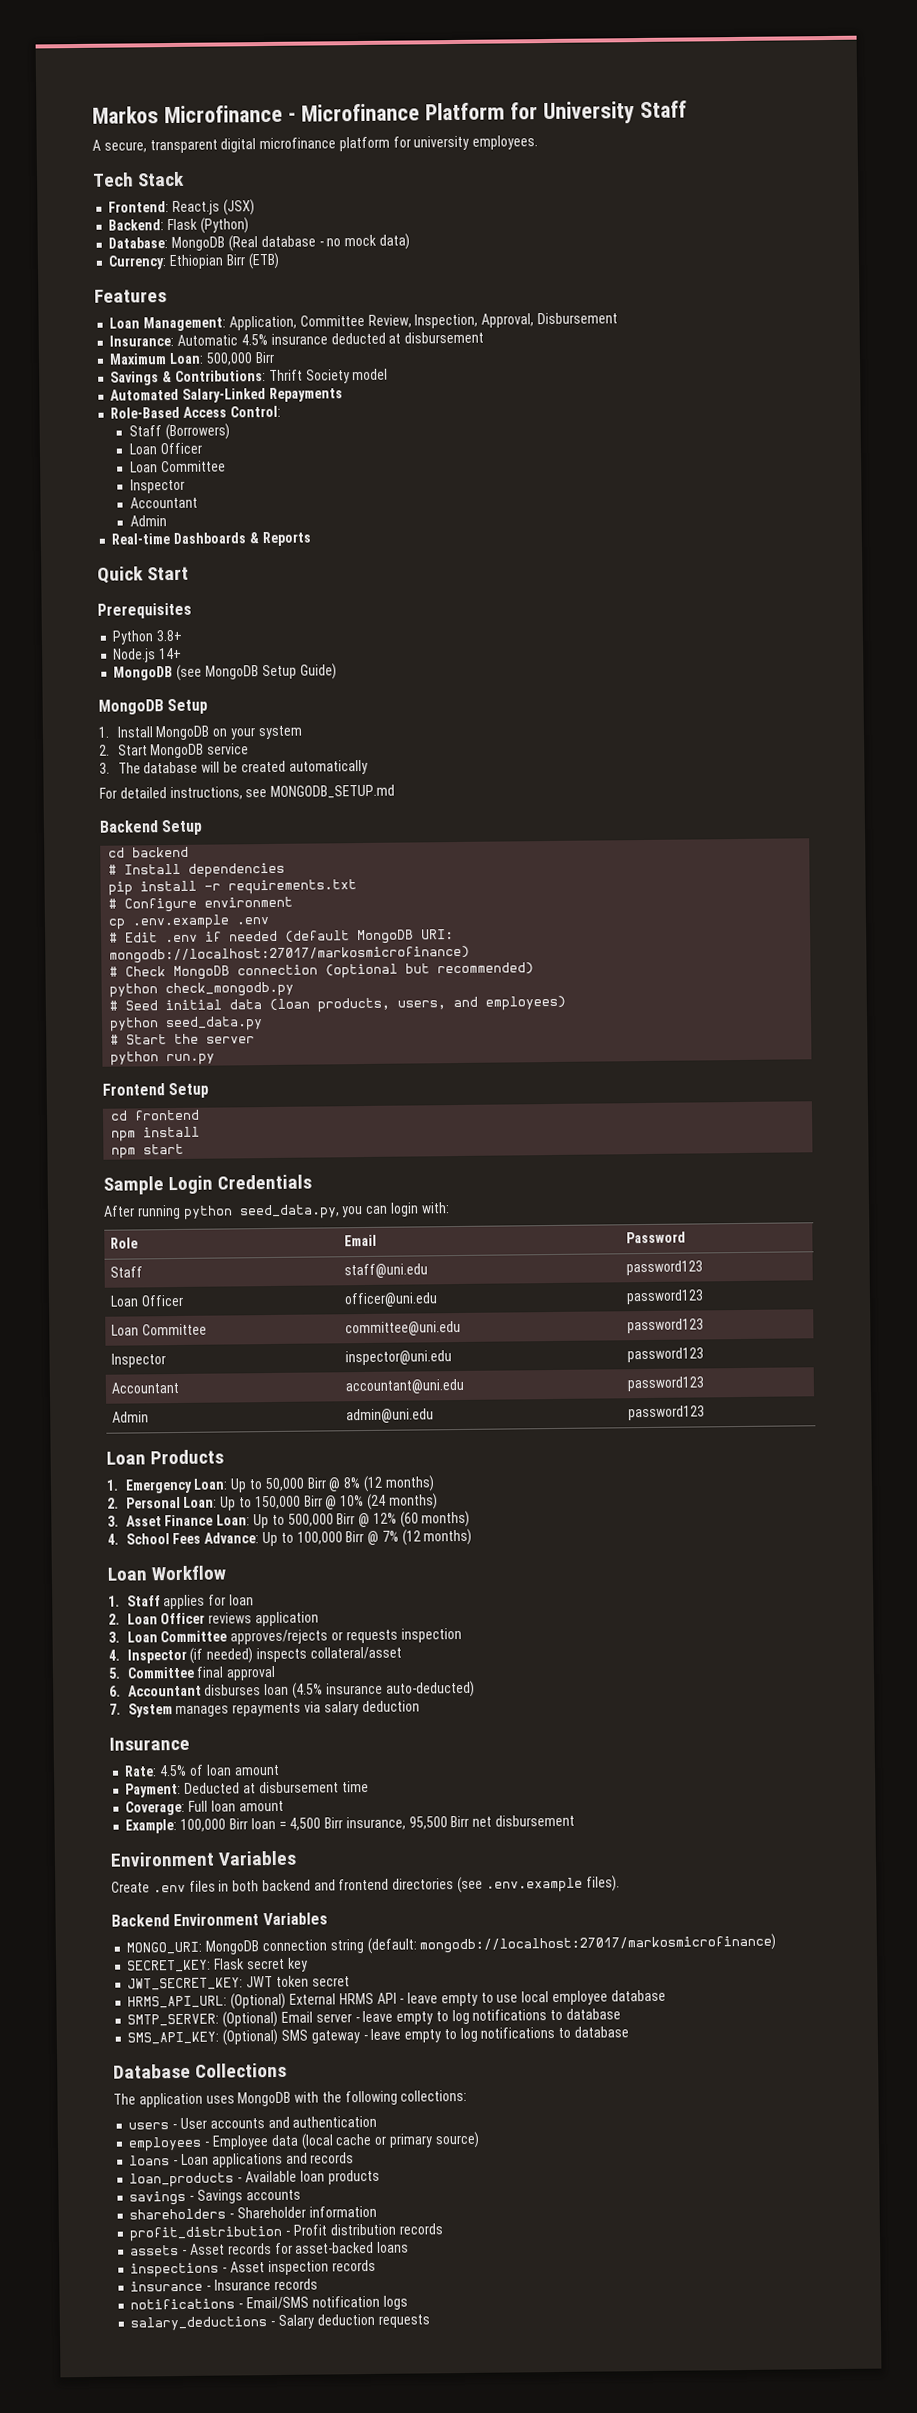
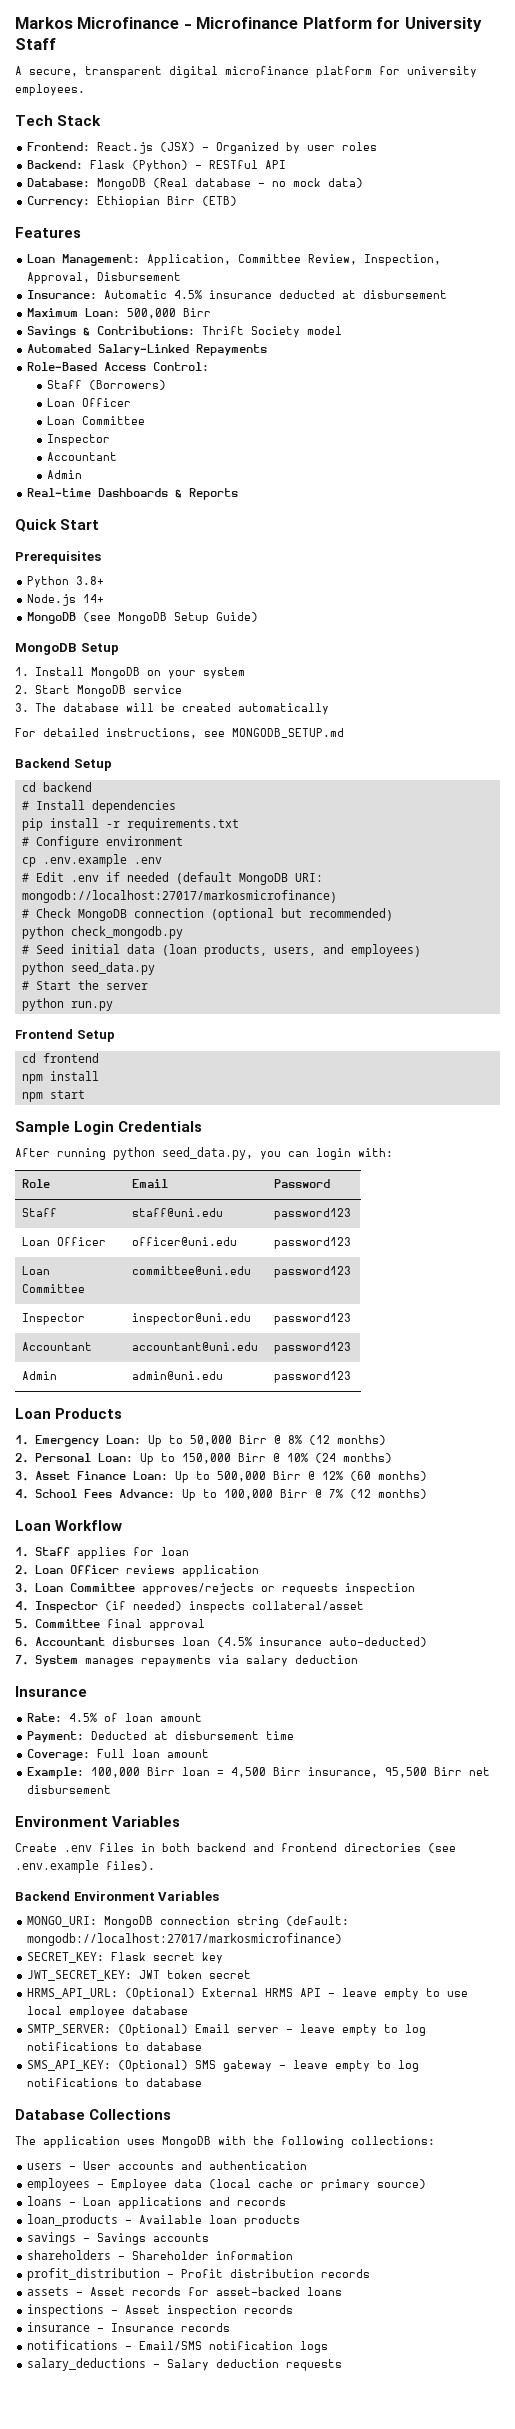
(255, 207) none -> [202,142,378,154] - Organized by user roles
(249, 225) none -> [195,160,287,169] - RESTful API

